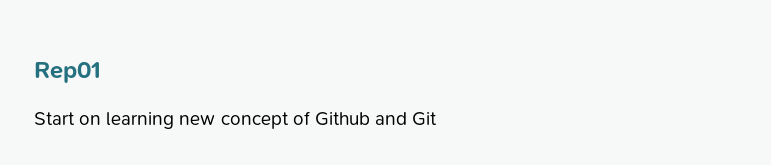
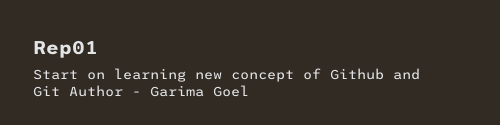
(438, 119) none -> [69,85,249,97] Author - Garima Goel

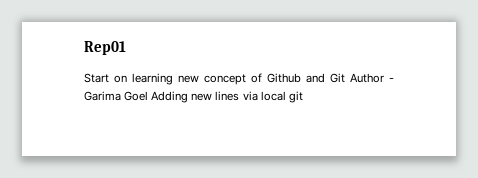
(249, 91) none -> [151,91,303,103] Adding new lines via local git

